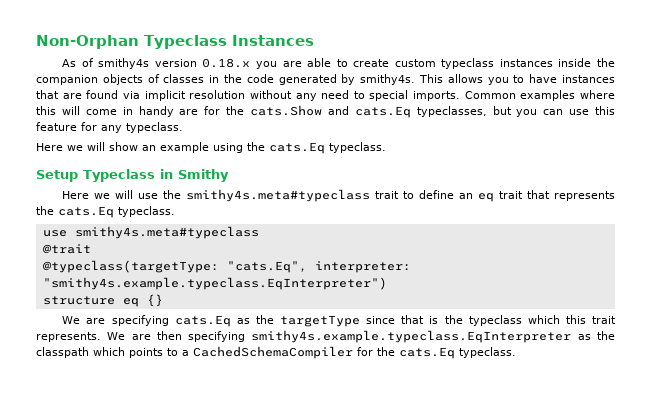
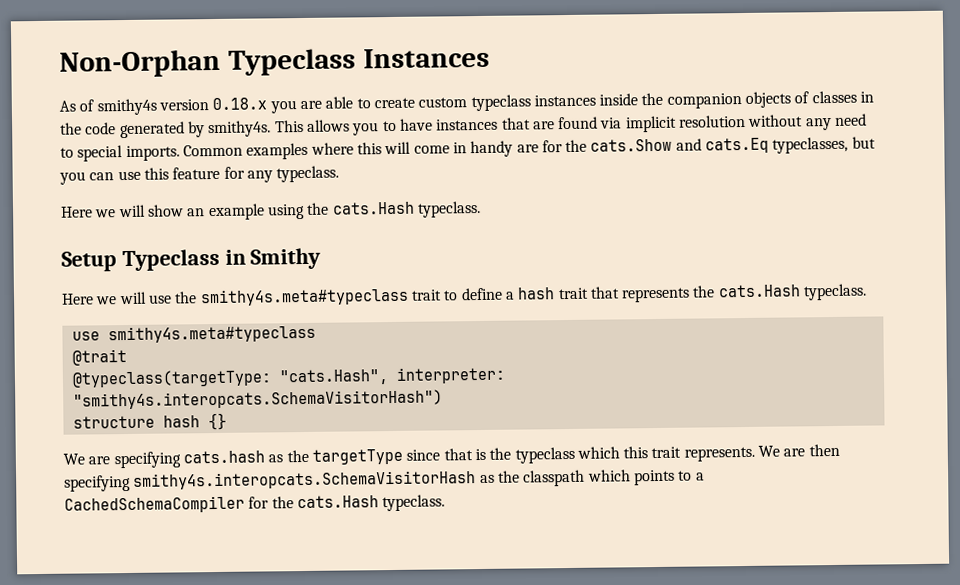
[269,142,325,154] cats.Eq -> [331,201,415,215] cats.Hash
[459,193,495,202] an eq -> [504,287,556,300] a hash
[58,206,114,218] cats.Eq -> [717,284,801,298] cats.Hash
[226,261,411,273] [42,277,387,290] "cats.Eq", interpreter: "smithy4s.example.typeclass.EqInterpreter") -> [278,366,506,386] [72,389,443,410] "cats.Hash", interpreter: "smithy4s.interopcats.SchemaVisitorHash")
[122,298,139,307] eq -> [162,415,200,428] hash
[174,315,231,327] cats.Eq -> [182,450,265,464] cats.hash
[251,330,572,343] smithy4s.example.typeclass.EqInterpreter -> [133,470,477,490] smithy4s.interopcats.SchemaVisitorHash
[399,347,455,359] cats.Eq -> [296,495,379,509] cats.Hash

